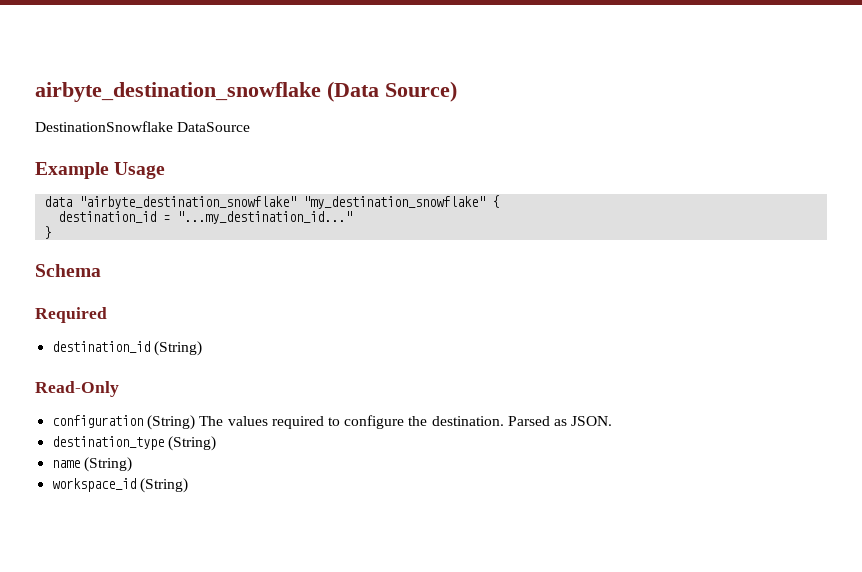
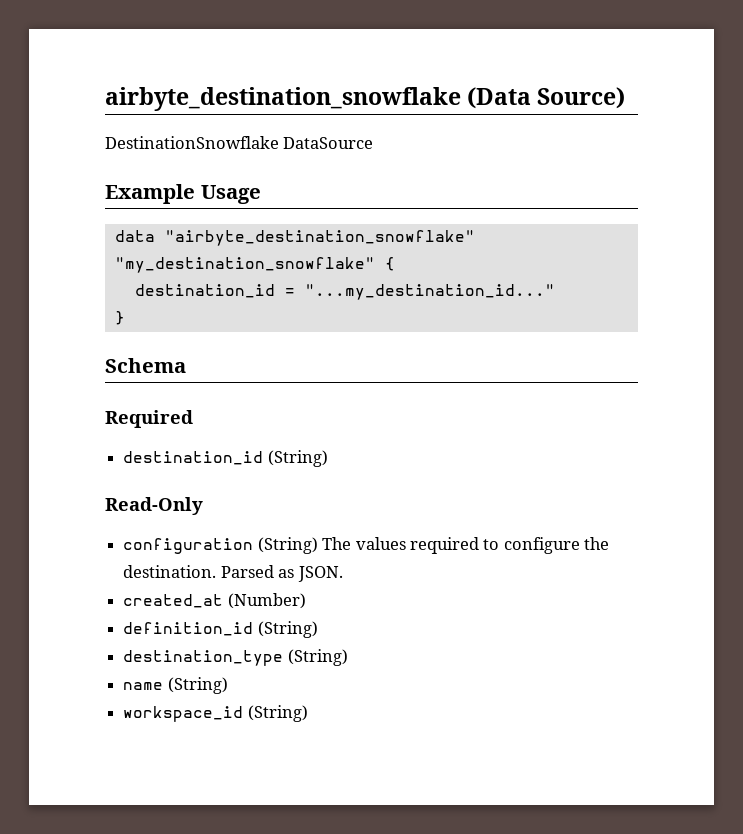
(613, 421) none -> [123,593,306,609] [123,621,318,638] // created_at (Number) // definition_id (String)

